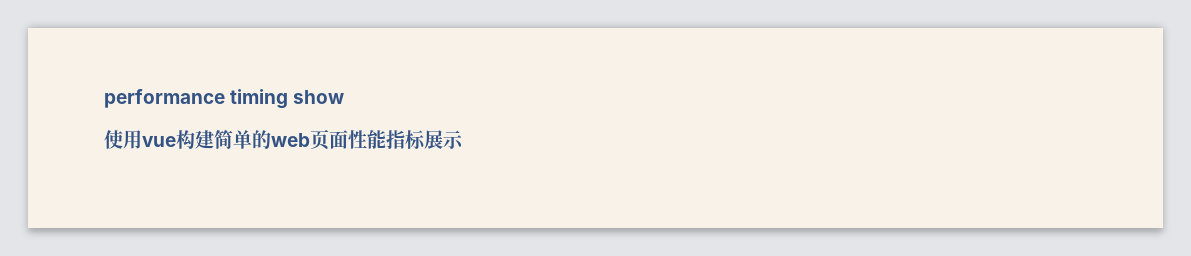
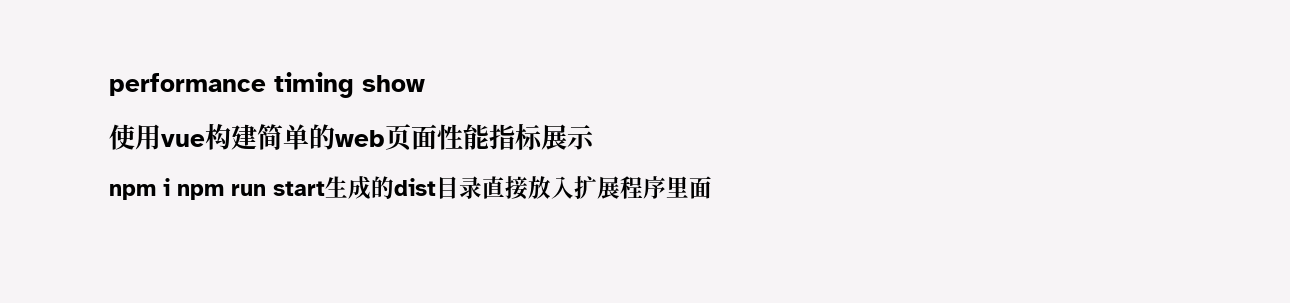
(464, 139) none -> [109,176,712,200] // npm i npm run start生成的dist目录直接放入扩展程序里面

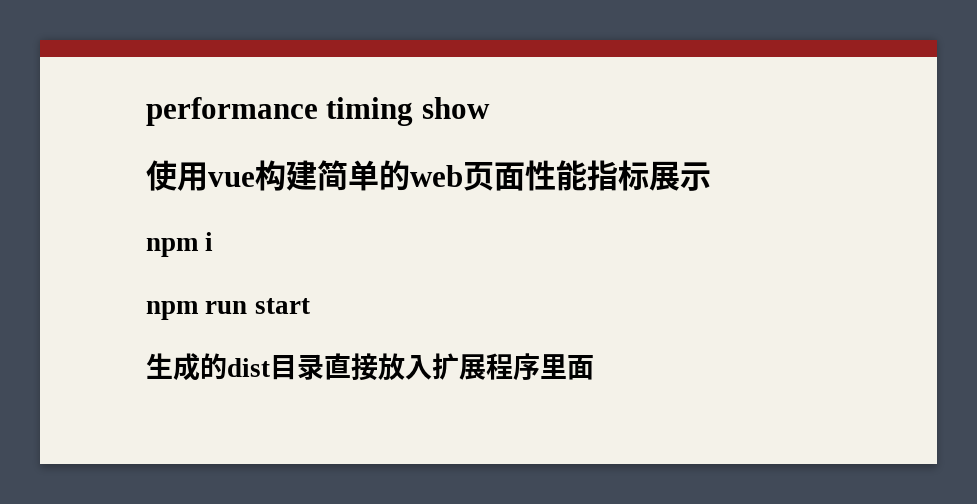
(170, 187) none -> (214, 241) //
(325, 188) none -> (310, 306) //

